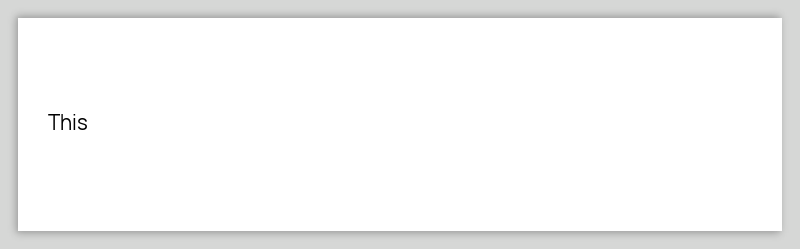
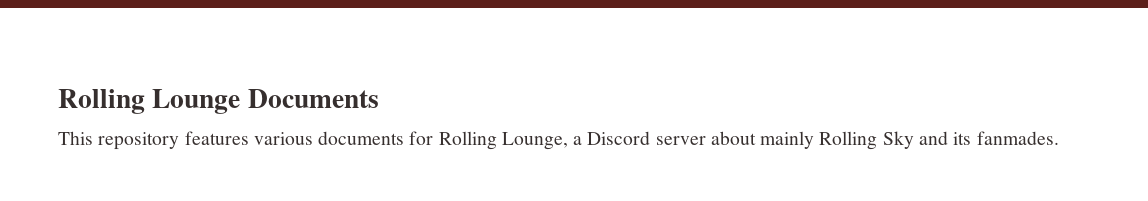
[48,114,88,130] This -> [58,89,379,114] [58,131,1059,150] Rolling Lounge Documents // This repository features various documents for Rolling Lounge, a Discord server about mainly Rolling Sky and its fanmades.

